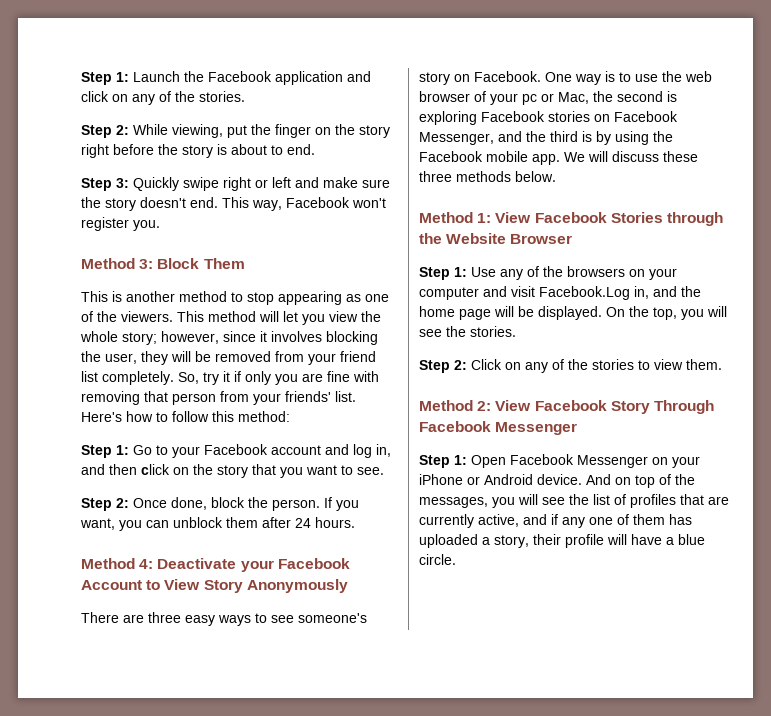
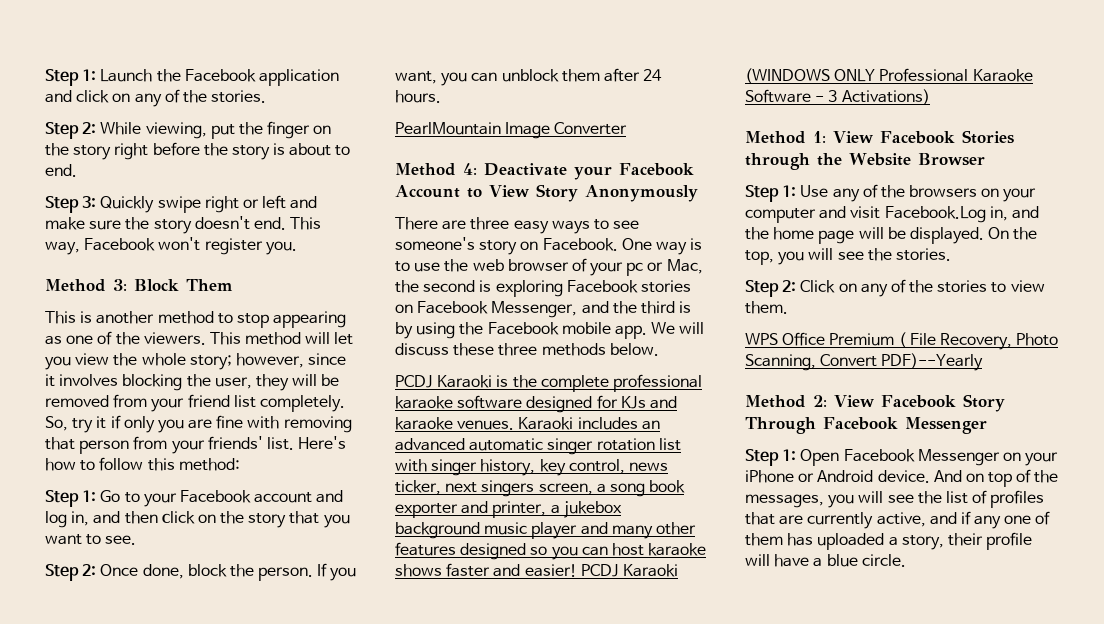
(355, 522) none -> [395,122,628,139] // PearlMountain Image Converter
(556, 176) none -> [395,374,702,392] [395,395,677,413] [395,417,660,430] [395,438,681,455] [395,459,668,476] [395,480,686,497] [395,501,622,518] [395,522,696,539] [395,542,707,560] [395,563,678,577] [745,68,1033,84] [745,89,930,105] // PCDJ Karaoki is the complete professional karaoke software designed for KJs and karaoke venues. Karaoki includes an advanced automatic singer rotation list with singer history, key control, news ticker, next singers screen, a song book exporter and printer, a jukebox background music player and many other features designed so you can host karaoke shows faster and easier! PCDJ Karaoki (WINDOWS ONLY Professional Karaoke Software - 3 Activations)
(722, 364) none -> [745,332,1059,350] [745,353,984,371] // WPS Office Premium ( File Recovery, Photo Scanning, Convert PDF)--Yearly

